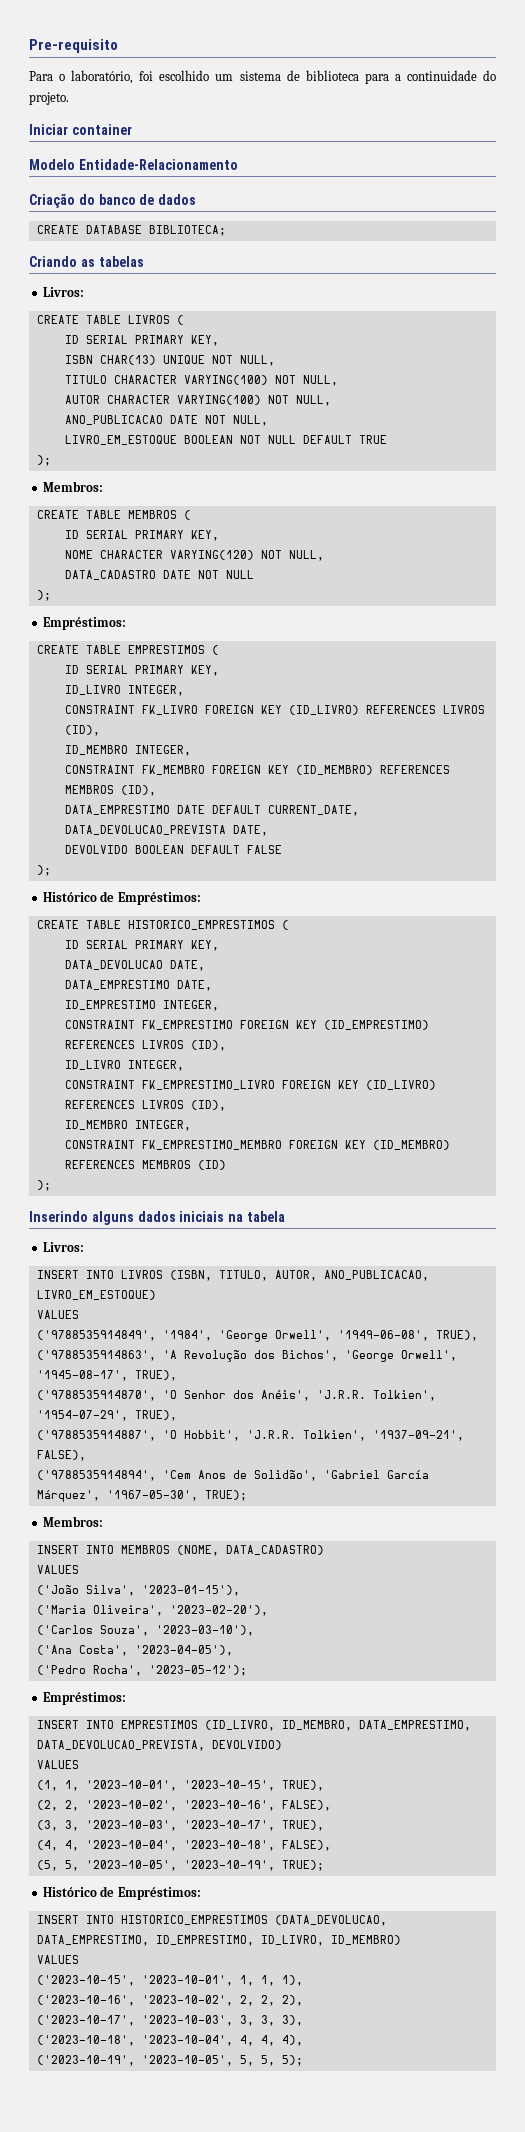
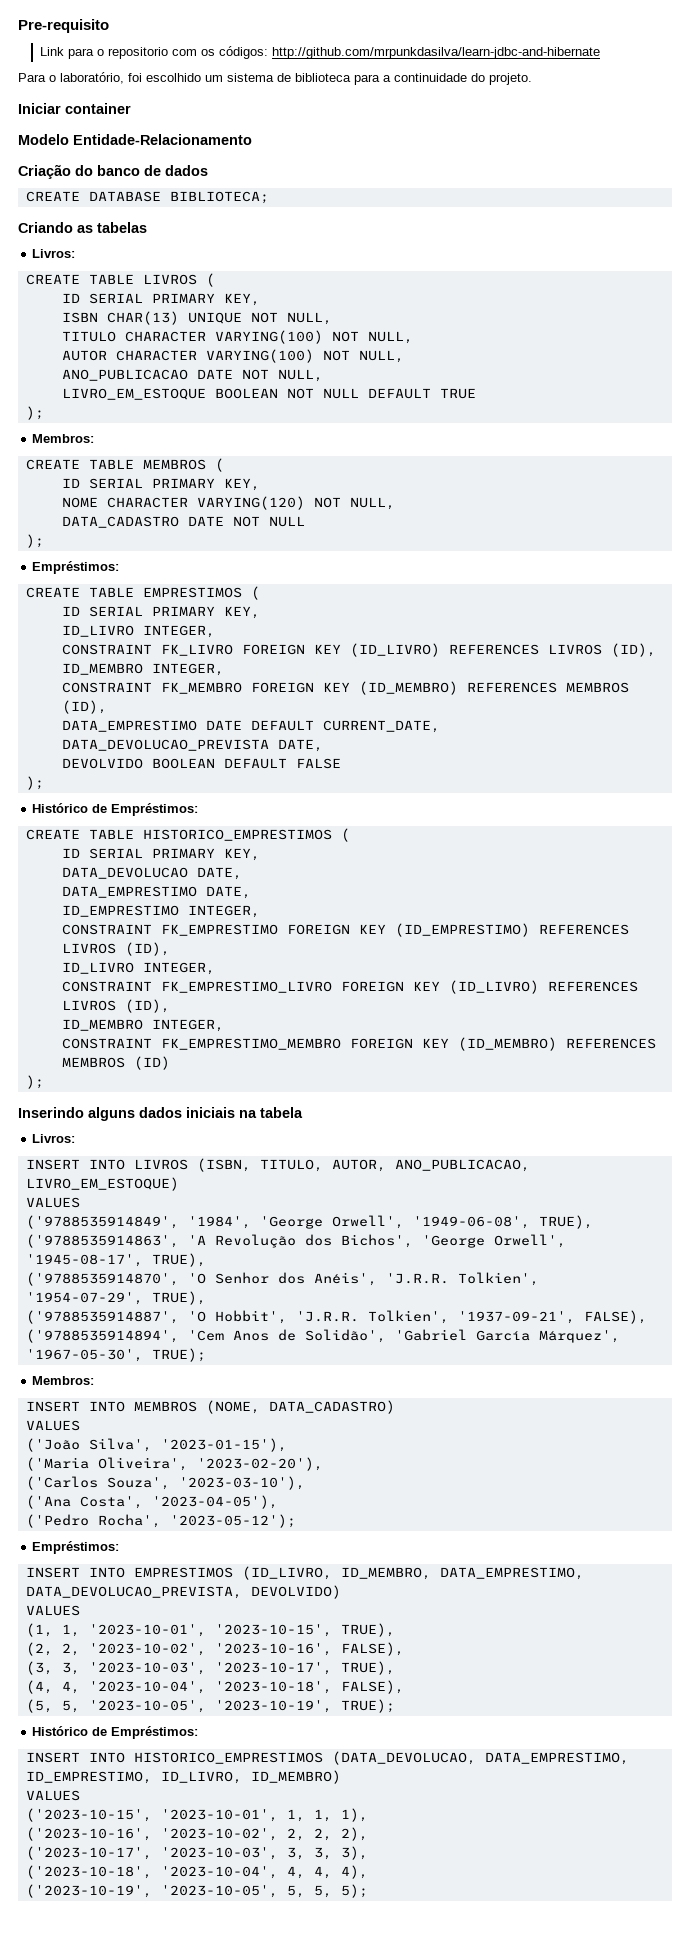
(118, 46) none -> [40,46,601,59] // Link para o repositorio com os códigos: http://github.com/mrpunkdasilva/learn-jdbc-and-hibernate

